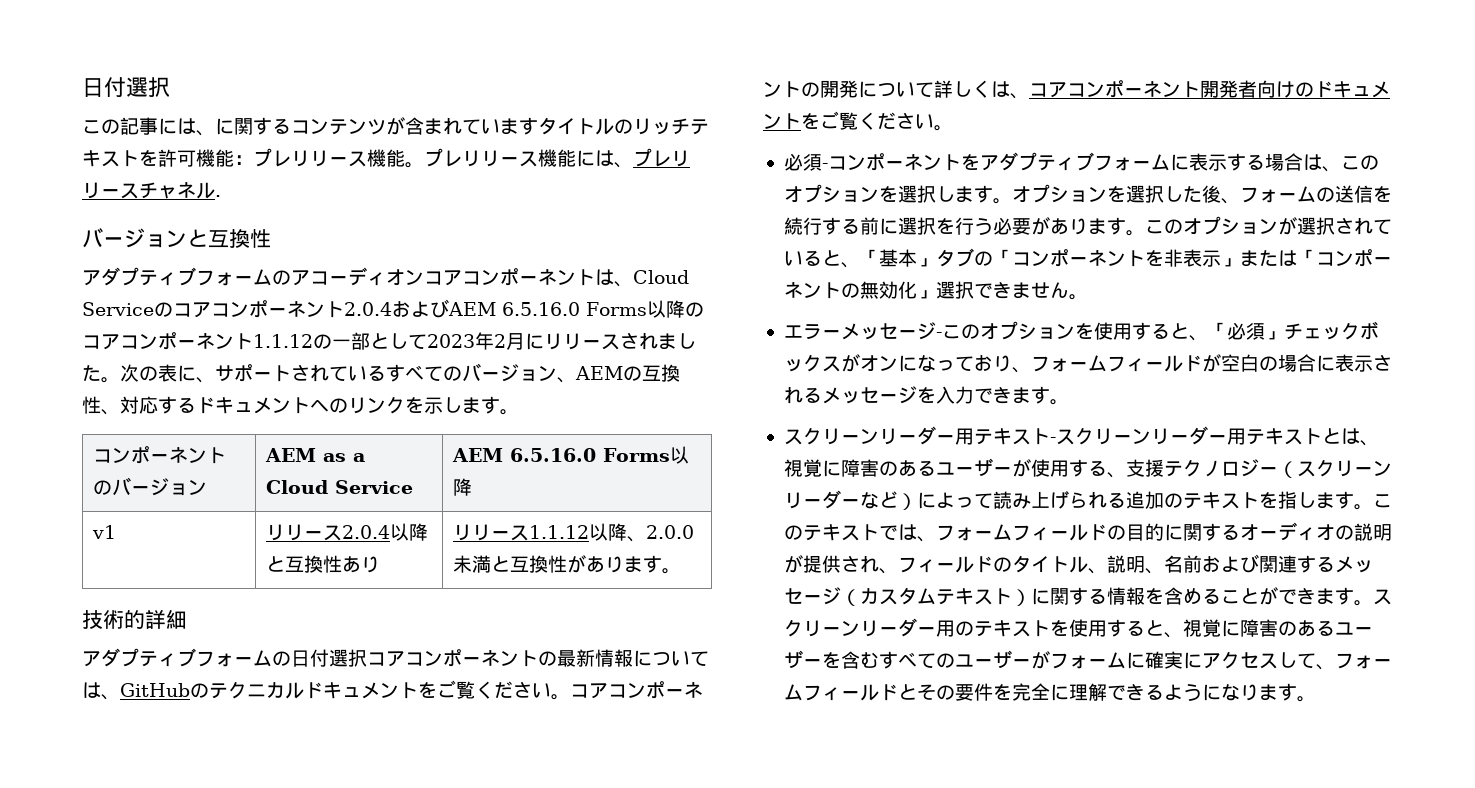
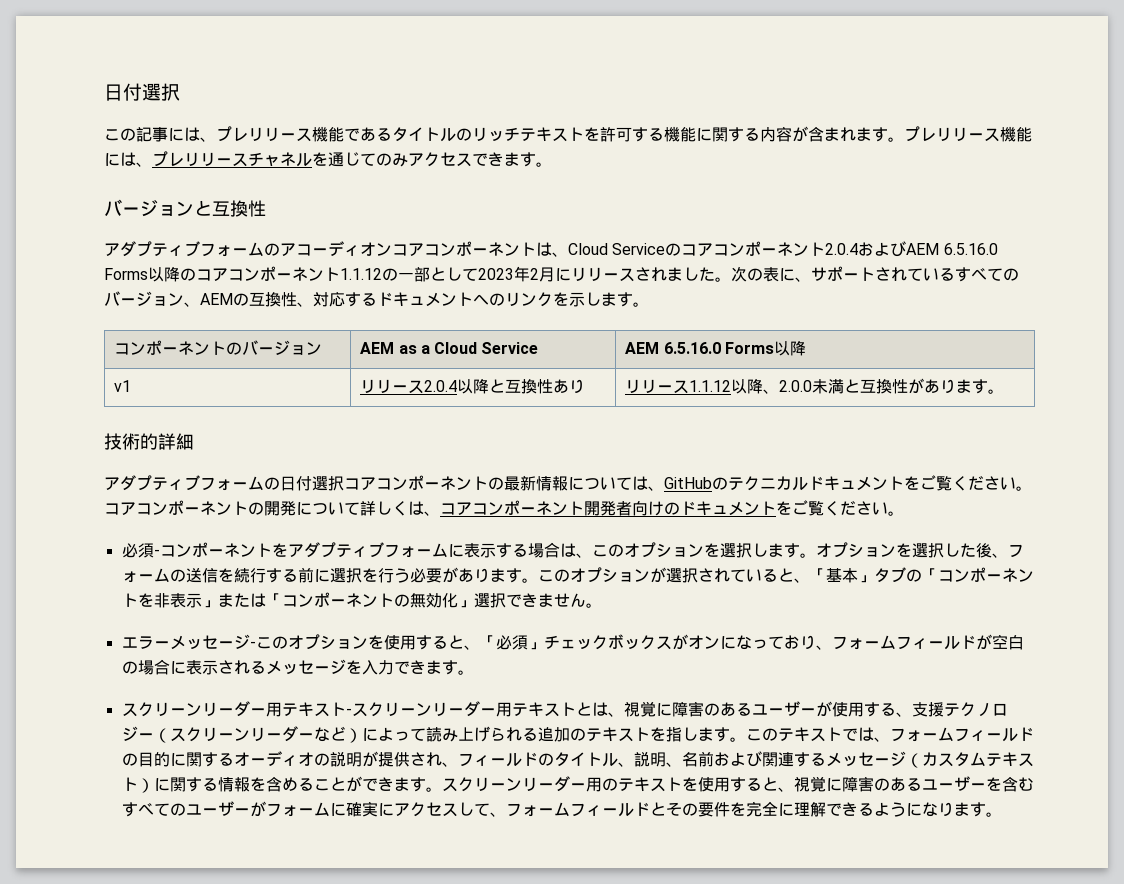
[215,117,538,135] に関するコンテンツが含まれています -> [216,126,392,142] プレリリース機能である
[196,148,405,167] 機能：プレリリース機能 -> [632,126,888,142] する機能に関する内容が含まれます
[215,195,221,197] . -> [312,152,552,167] を通じてのみアクセスできます。

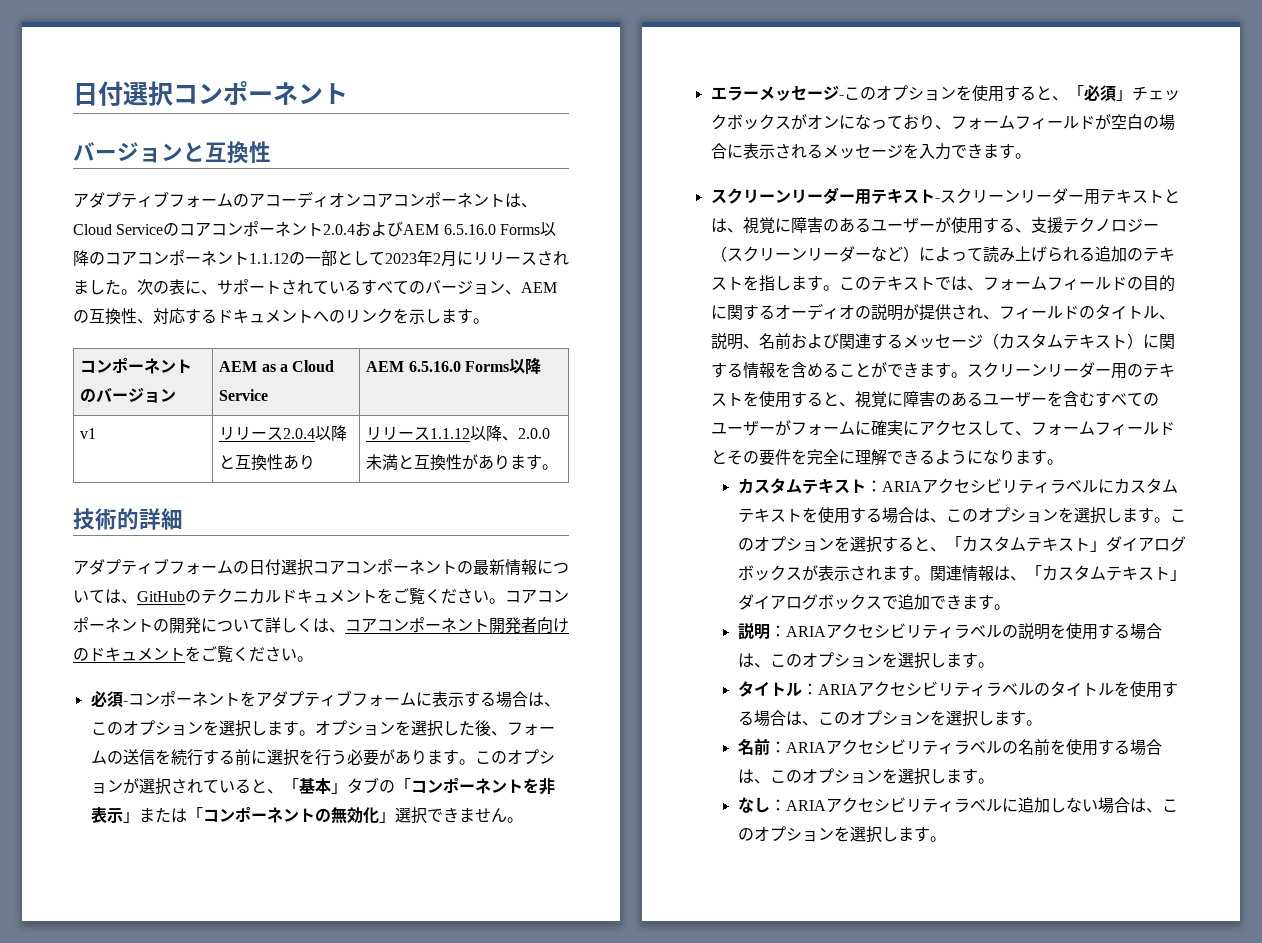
[104,83,180,101] [104,126,1032,142] [104,151,552,167] 日付選択 // この記事には、プレリリース機能であるタイトルのリッチテキストを許可する機能に関する内容が含まれます。プレリリース機能には、プレリリースチャネルを通じてのみアクセスできます。 -> [73,81,348,106] 日付選択コンポーネント
(1002, 814) none -> [737,478,1178,494] [737,507,1186,524] [737,536,1186,553] [737,565,1186,582] [737,594,1010,610] [737,622,1162,640] [737,652,994,669] [737,681,1178,698] [737,710,1042,727] [737,738,1162,756] [737,768,994,785] [737,797,1178,814] [737,826,946,843] // カスタムテキスト：ARIAアクセシビリティラベルにカスタムテキストを使用する場合は、このオプションを選択します。このオプションを選択すると、「カスタムテキスト」ダイアログボックスが表示されます。関連情報は、「カスタムテキスト」ダイアログボックスで追加できます。 // 説明：ARIAアクセシビリティラベルの説明を使用する場合は、このオプションを選択します。 // タイトル：ARIAアクセシビリティラベルのタイトルを使用する場合は、このオプションを選択します。 // 名前：ARIAアクセシビリティラベルの名前を使用する場合は、このオプションを選択します。 // なし：ARIAアクセシビリティラベルに追加しない場合は、このオプションを選択します。

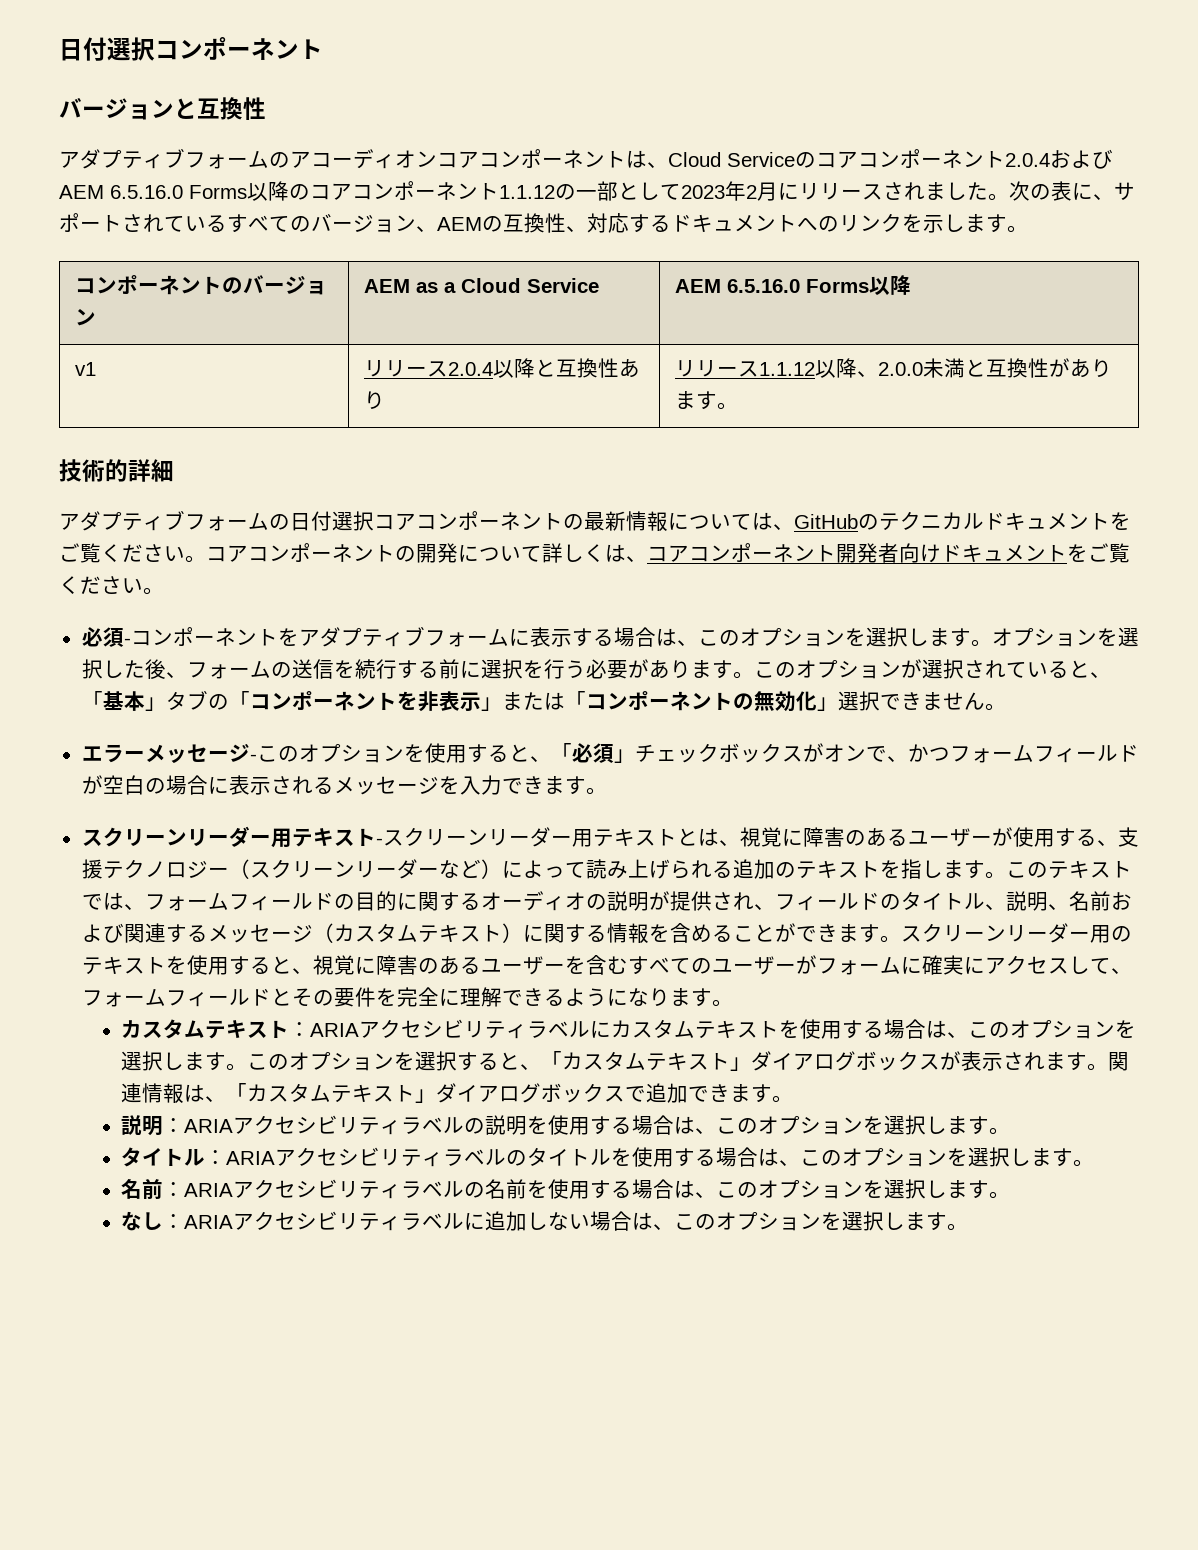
[73,648,89,661] の -> (941, 553) none
[838,114,951,130] になっており、 -> [865,744,950,762] で、かつ

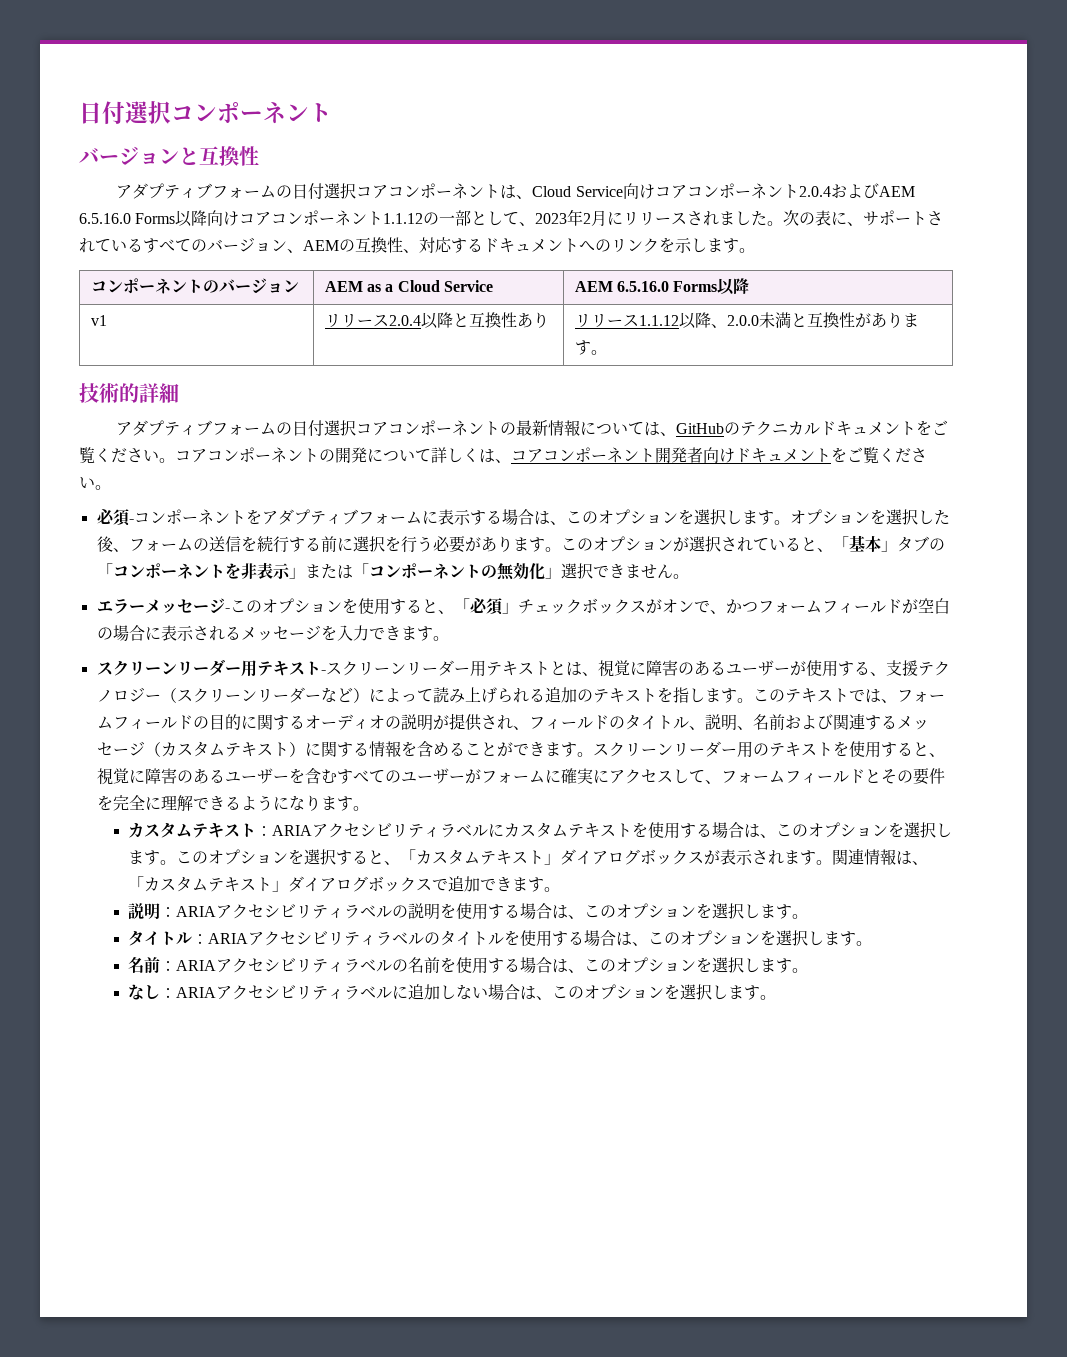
[290,149,437,169] アコーディオン -> [292,183,357,200] 日付選択
[795,152,816,168] の -> [622,183,655,199] 向け
[289,184,310,200] の -> [207,210,240,226] 向け
(681, 192) none -> [519,222,536,226] 、

